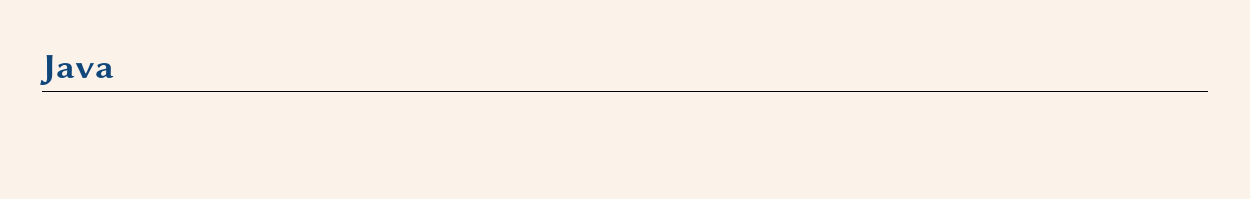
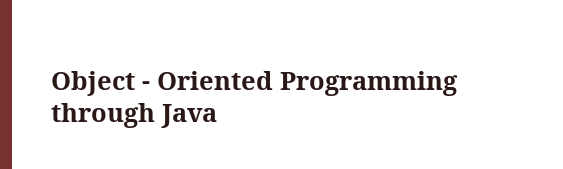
(40, 70) none -> [51,71,458,96] [51,103,155,128] Object - Oriented Programming through

